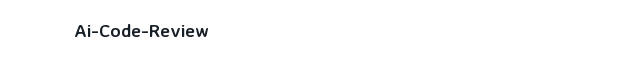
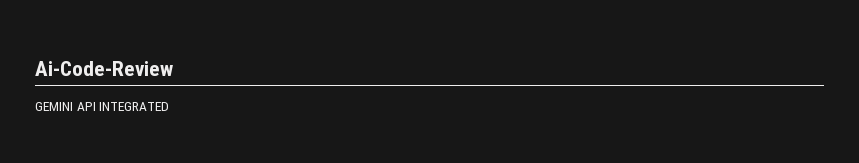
(209, 30) none -> [35,102,170,111] // GEMINI API INTEGRATED

